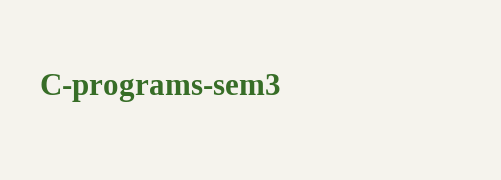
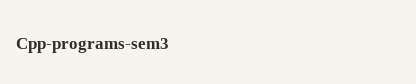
[40,74,281,102] C-programs-sem3 -> [16,38,169,53] Cpp-programs-sem3

